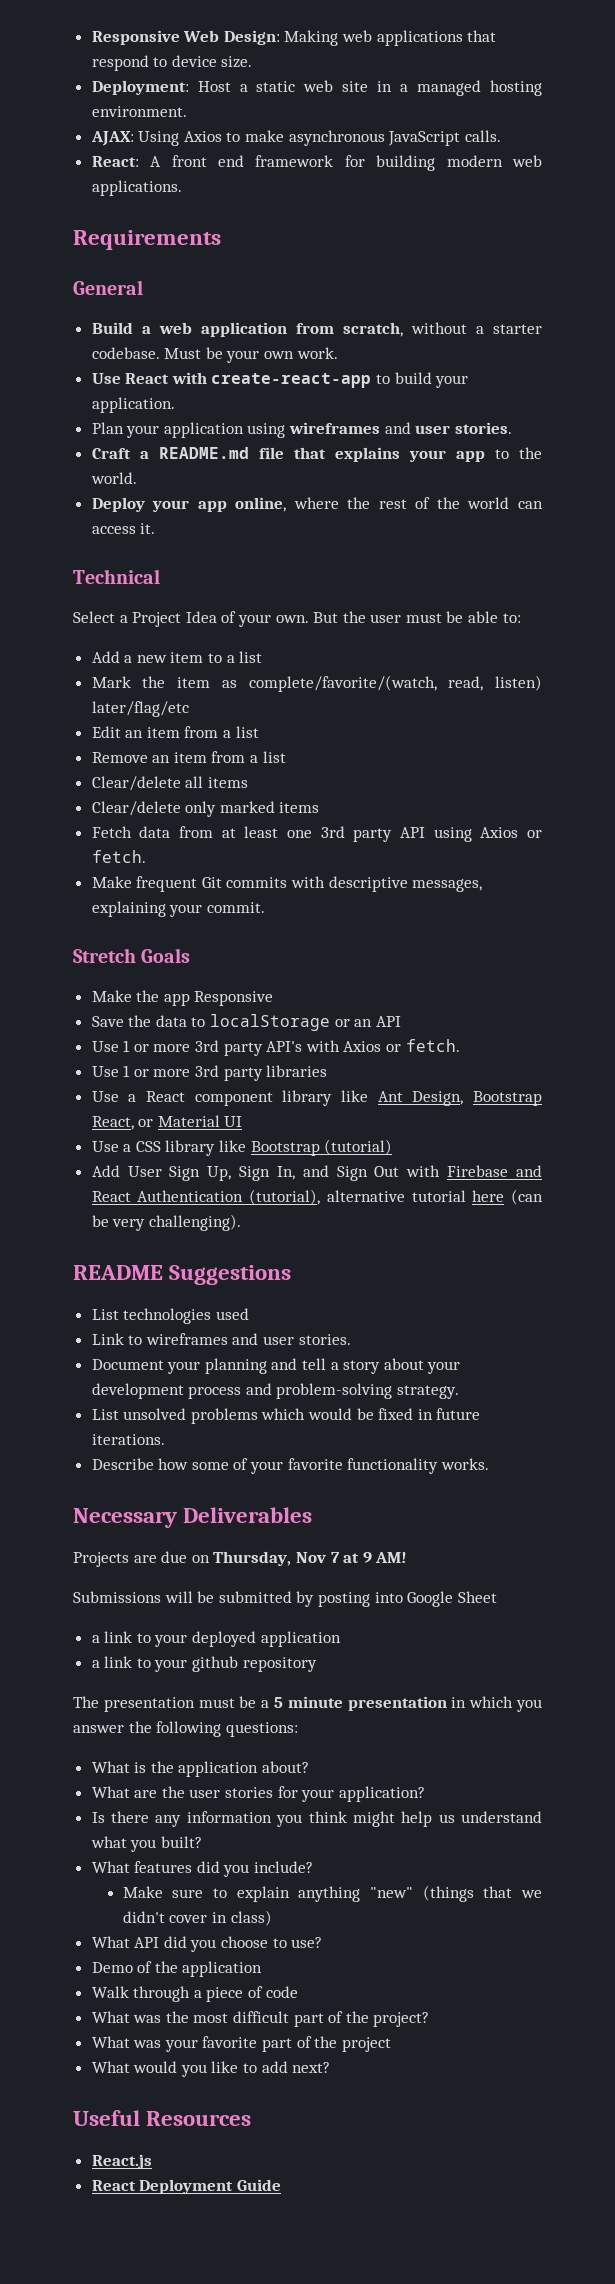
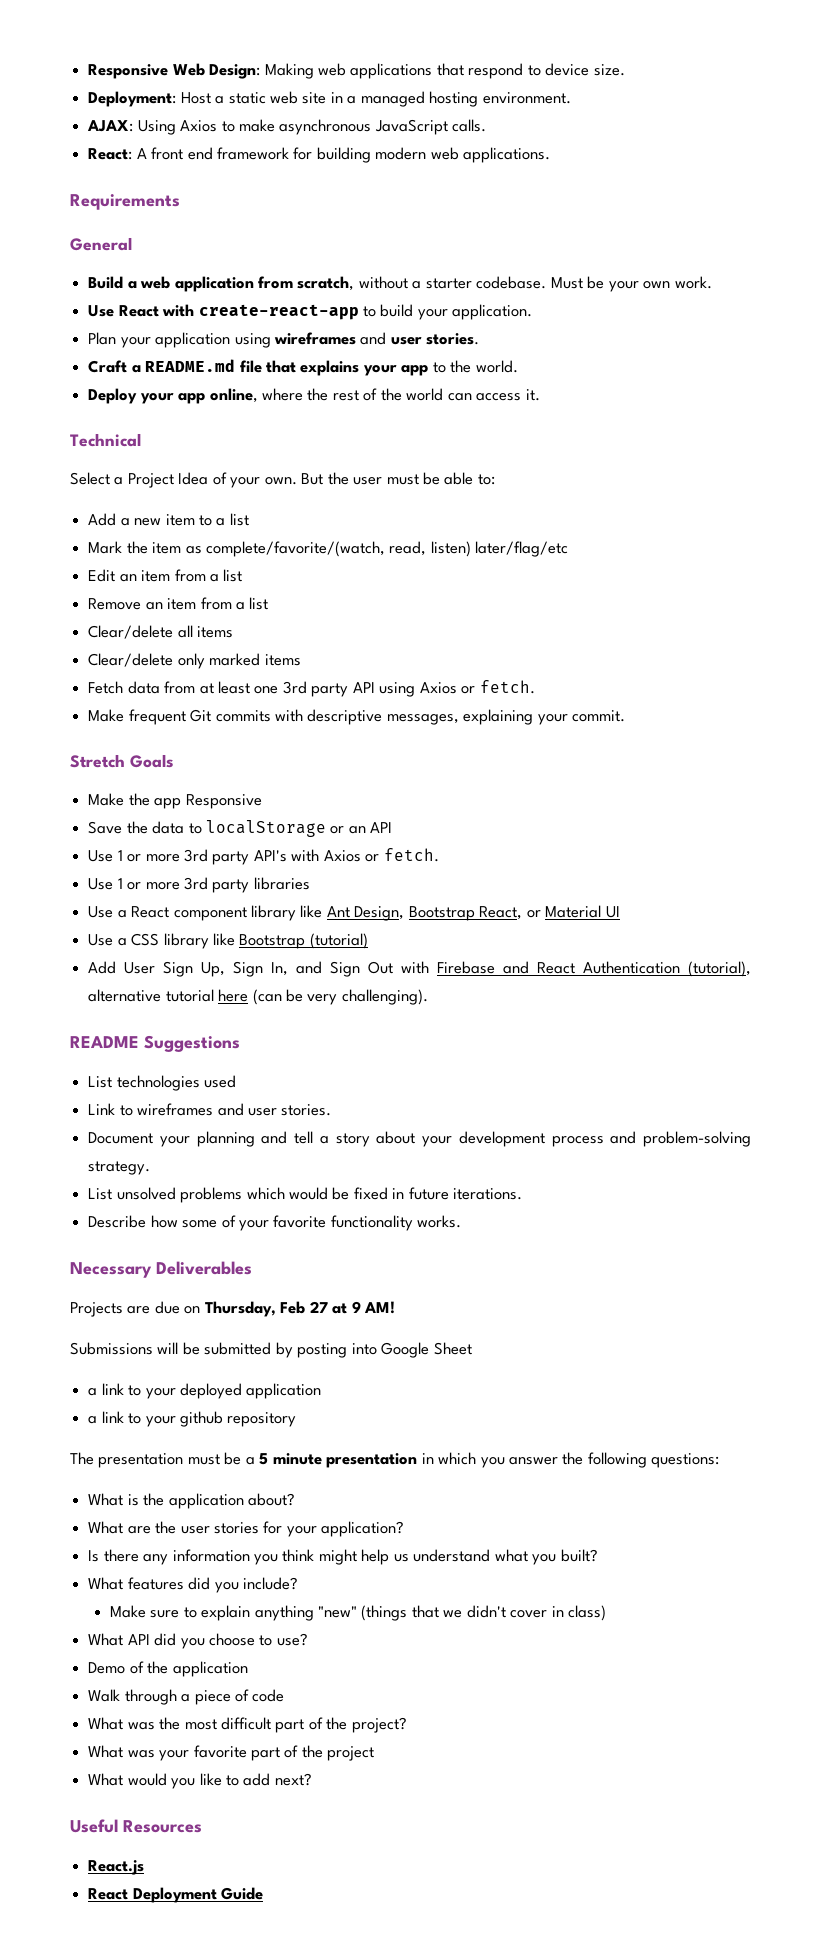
[295,1552,340,1563] Nov 7 -> [280,1301,328,1314] Feb 27

